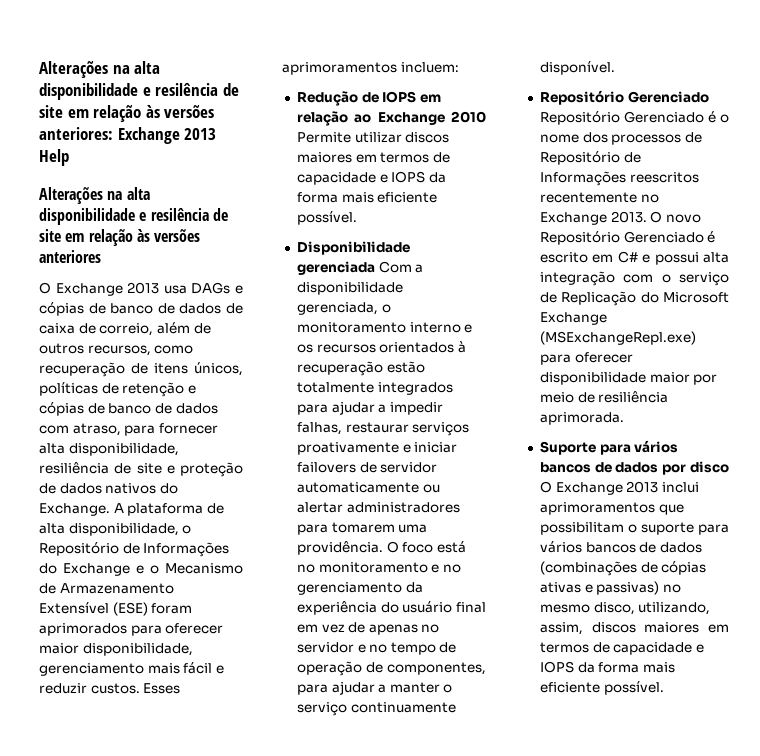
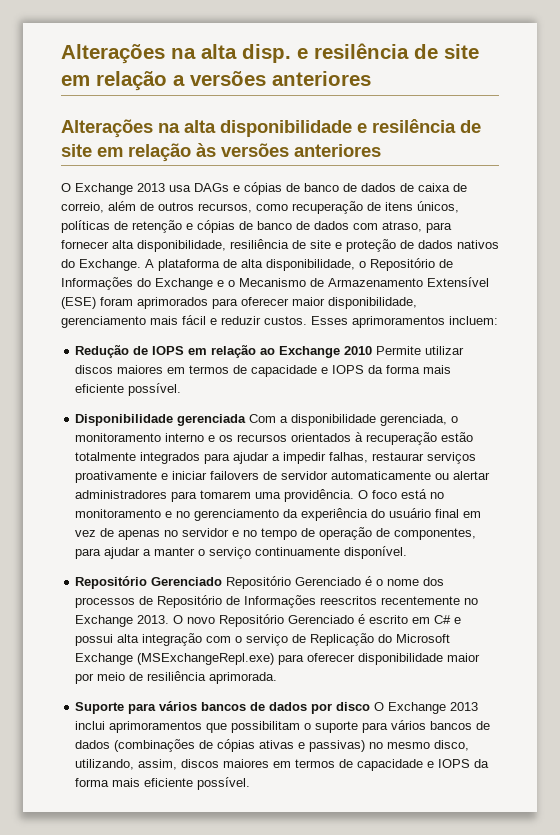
[39,61,161,78] [39,83,239,100] [39,105,215,122] [39,127,217,144] [39,149,69,166] Alterações na alta disponibilidade e resilência de site em relação às versões anteriores: Exchange 2013 Help -> [61,43,479,64] [61,71,371,91] Alterações na alta disp. e resilência de site em relação a versões anteriores

